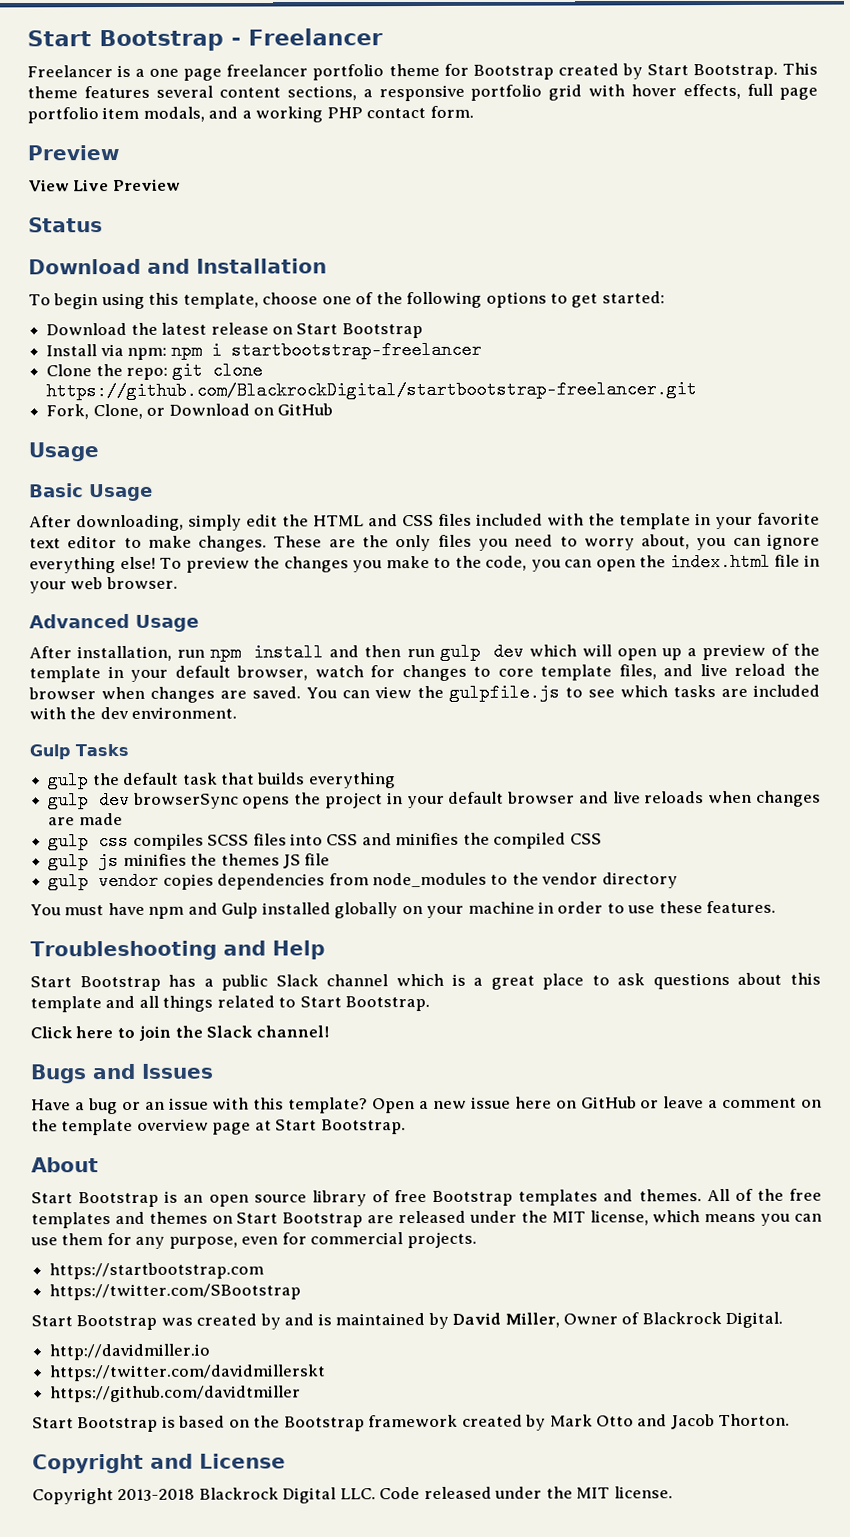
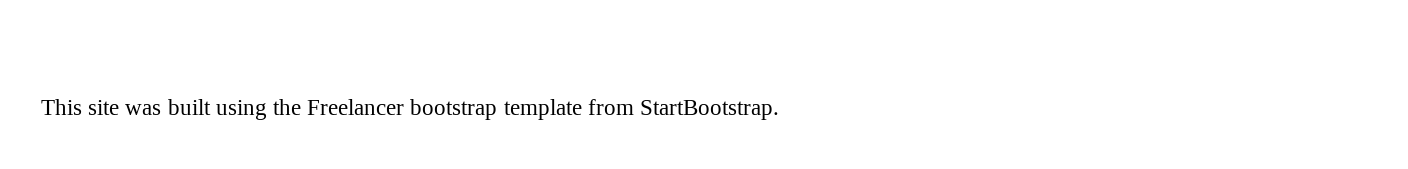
[27,28,383,52] [27,62,818,81] [27,83,818,102] [27,105,474,124] [27,145,119,161] [28,178,181,192] [28,217,103,233] [28,258,327,275] [28,291,665,310] [46,322,423,339] [46,340,482,360] [46,361,263,380] [46,380,698,401] [46,403,334,420] [28,442,99,462] [29,483,153,502] [29,512,820,532] [29,533,820,552] [29,552,820,574] [29,576,178,594] [29,613,199,632] [29,642,821,662] [29,663,820,683] [28,683,820,703] [29,706,238,720] [29,743,129,760] [48,771,396,790] [48,790,821,810] [48,813,123,826] [48,831,602,851] [48,852,331,871] [48,871,678,891] [30,900,777,919] [30,940,325,961] [30,972,821,992] [30,995,431,1013] [30,1025,329,1041] [30,1063,214,1084] [31,1096,822,1115] [31,1118,406,1136] [31,1157,99,1173] [31,1188,822,1208] [31,1210,823,1229] [30,1231,477,1249] [49,1262,265,1280] [49,1283,302,1301] [31,1311,784,1331] [49,1343,211,1361] [49,1364,327,1382] [50,1385,302,1403] [32,1413,791,1433] [32,1453,286,1474] [32,1486,673,1505] Start Bootstrap - Freelancer // Freelancer is a one page freelancer portfolio theme for Bootstrap created by Start Bootstrap. This theme features several content sections, a responsive portfolio grid with hover effects, full page portfolio item modals, and a working PHP contact form. // Preview // View Live Preview // Status // Download and Installation // To begin using this template, choose one of the following options to get started: // Download the latest release on Start Bootstrap // Install via npm: npm i startbootstrap-freelancer // Clone the repo: git clone https://github.com/BlackrockDigital/startbootstrap-freelancer.git // Fork, Clone, or Download on GitHub // Usage // Basic Usage // After downloading, simply edit the HTML and CSS files included with the template in your favorite text editor to make changes. These are the only files you need to worry about, you can ignore everything else! To preview the changes you make to the code, you can open the index.html file in your web browser. // Advanced Usage // After installation, run npm install and then run gulp dev which will open up a preview of the template in your default browser, watch for changes to core template files, and live reload the browser when changes are saved. You can view the gulpfile.js to see which tasks are included with the dev environment. // Gulp Tasks // gulp the default task that builds everything // gulp dev browserSync opens the project in your default browser and live reloads when changes are made // gulp css compiles SCSS files into CSS and minifies the compiled CSS // gulp js minifies the themes JS file // gulp vendor copies dependencies from node_modules to the vendor directory // You must have npm and Gulp installed globally on your machine in order to use these features. // Troubleshooting and Help // Start Bootstrap has a public Slack channel which is a great place to ask questions about this template and all things related to Start Bootstrap. // Click here to join the Slack channel! // Bugs and Issues // Have a bug or an issue with this template? Open a new issue here on GitHub or leave a comment on the template overview page at Start Bootstrap. // About // Start Bootstrap is an open source library of free Bootstrap templates and themes. All of the free templates and themes on Start Bootstrap are released under the MIT license, which means you can use them for any purpose, even for commercial projects. // https://startbootstrap.com // https://twitter.com/SBootstrap // Start Bootstrap was created by and is maintained by David Miller, Owner of Blackrock Digital. // http://davidmiller.io // https://twitter.com/davidmillerskt // https://github.com/davidtmiller // Start Bootstrap is based on the Bootstrap framework created by Mark Otto and Jacob Thorton. // Copyright and License // Copyright 2013-2018 Blackrock Digital LLC. Code released under the MIT license. -> [41,99,780,120] This site was built using the Freelancer bootstrap template from StartBootstrap.

